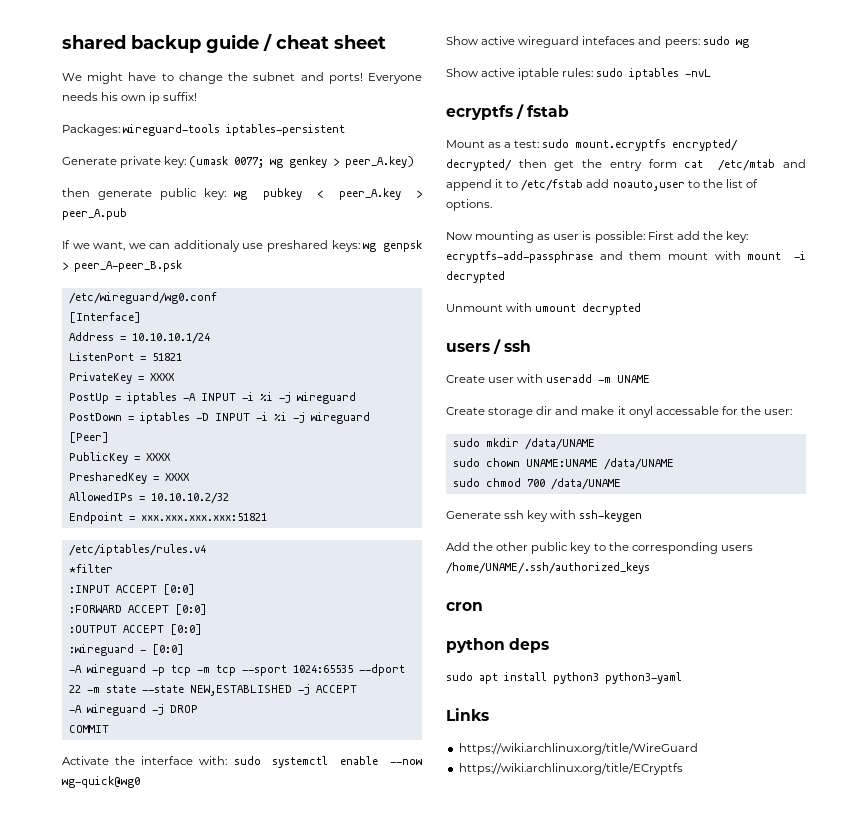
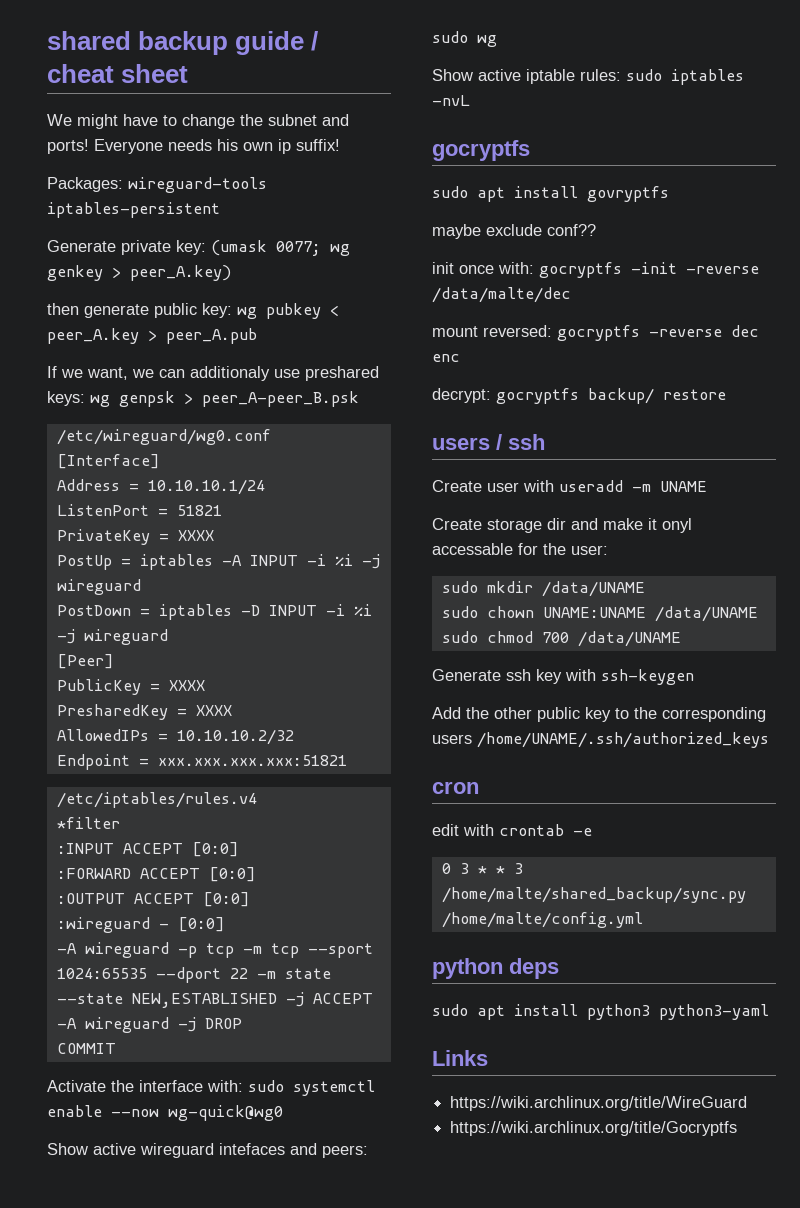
[446,104,570,120] [446,139,739,151] [446,159,806,171] [446,179,758,191] [446,199,492,211] [446,231,748,243] [446,251,806,263] [446,271,505,283] [446,303,642,315] ecryptfs / fstab // Mount as a test: sudo mount.ecryptfs encrypted/ decrypted/ then get the entry form cat /etc/mtab and append it to /etc/fstab add noauto,user to the list of options. // Now mounting as user is possible: First add the key: ecryptfs-add-passphrase and them mount with mount -i decrypted // Unmount with umount decrypted -> [432,140,530,161] [432,186,669,202] [432,224,596,239] [432,262,759,278] [432,287,571,303] [432,325,759,341] [432,354,460,362] [432,388,726,404] gocryptfs // sudo apt install govryptfs // maybe exclude conf?? // init once with: gocryptfs -init -reverse /data/malte/dec // mount reversed: gocryptfs -reverse dec enc // decrypt: gocryptfs backup/ restore
(483, 606) none -> [432,824,592,836] [441,863,523,874] [441,887,746,903] [441,912,643,928] // edit with crontab -e // 0 3 * * 3 /home/malte/shared_backup/sync.py /home/malte/config.yml
[458,763,683,775] https://wiki.archlinux.org/title/ECryptfs -> [450,1121,738,1136] https://wiki.archlinux.org/title/Gocryptfs

